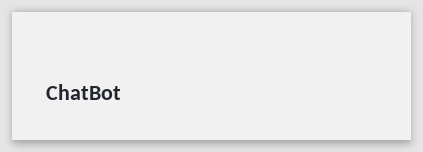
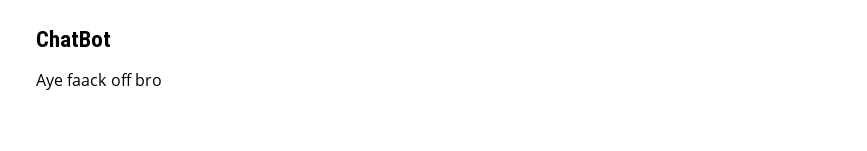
(121, 92) none -> [36,73,162,90] // Aye faack off bro

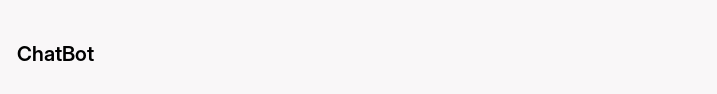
[36,73,162,90] // Aye faack off bro -> (94, 53) none

